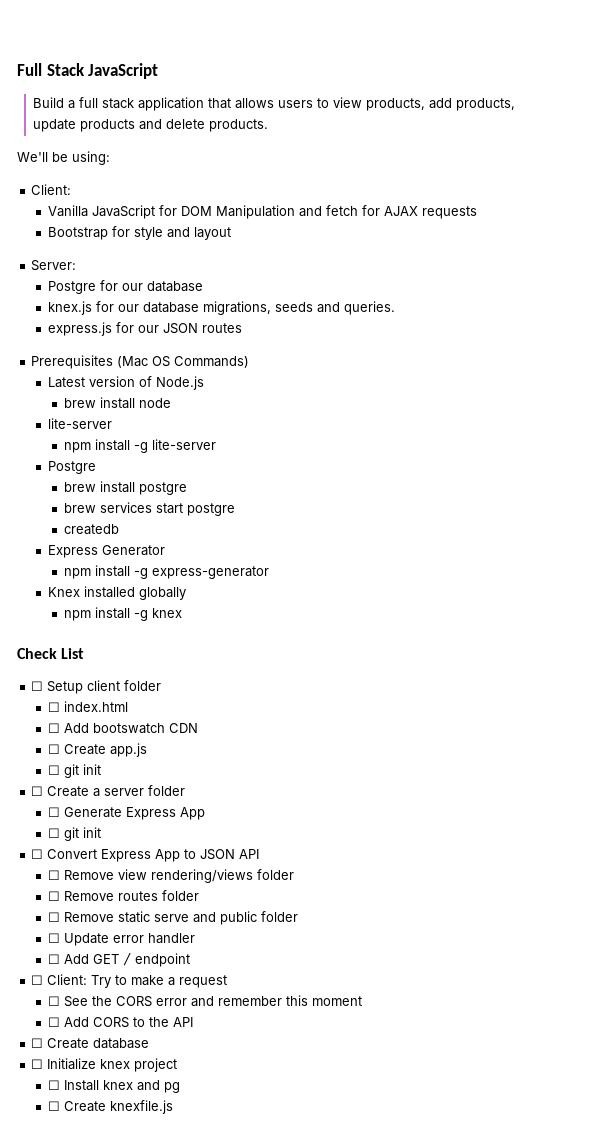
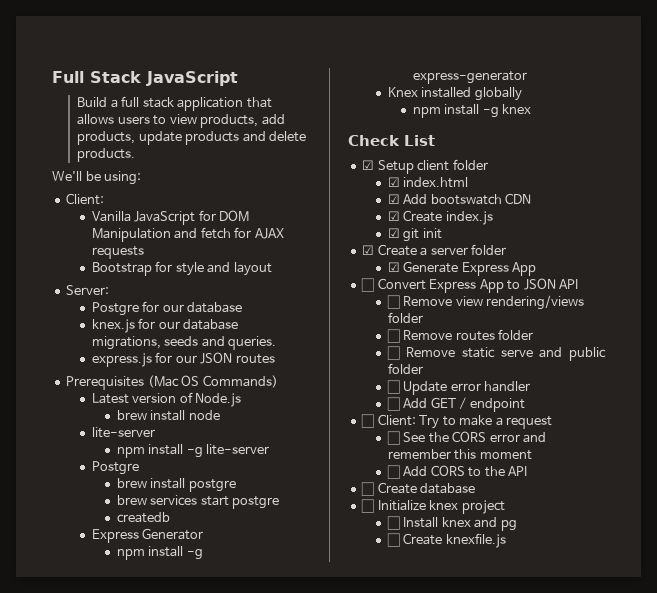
[31,681,44,691] ☐ -> [362,160,375,170] ☑
[47,702,60,712] ☐ -> [387,177,400,187] ☑
[47,723,60,733] ☐ -> [387,194,400,204] ☑
[47,743,147,757] [47,764,101,778] [31,786,44,796] ☐ Create app.js // ☐ git init // ☐ -> [387,210,493,225] [387,228,442,242] [362,245,375,255] ☑ Create index.js // ☑ git init // ☑
[47,807,60,817] ☐ -> [387,262,400,272] ☑
[47,827,101,841] // ☐ git init -> (537, 269) none

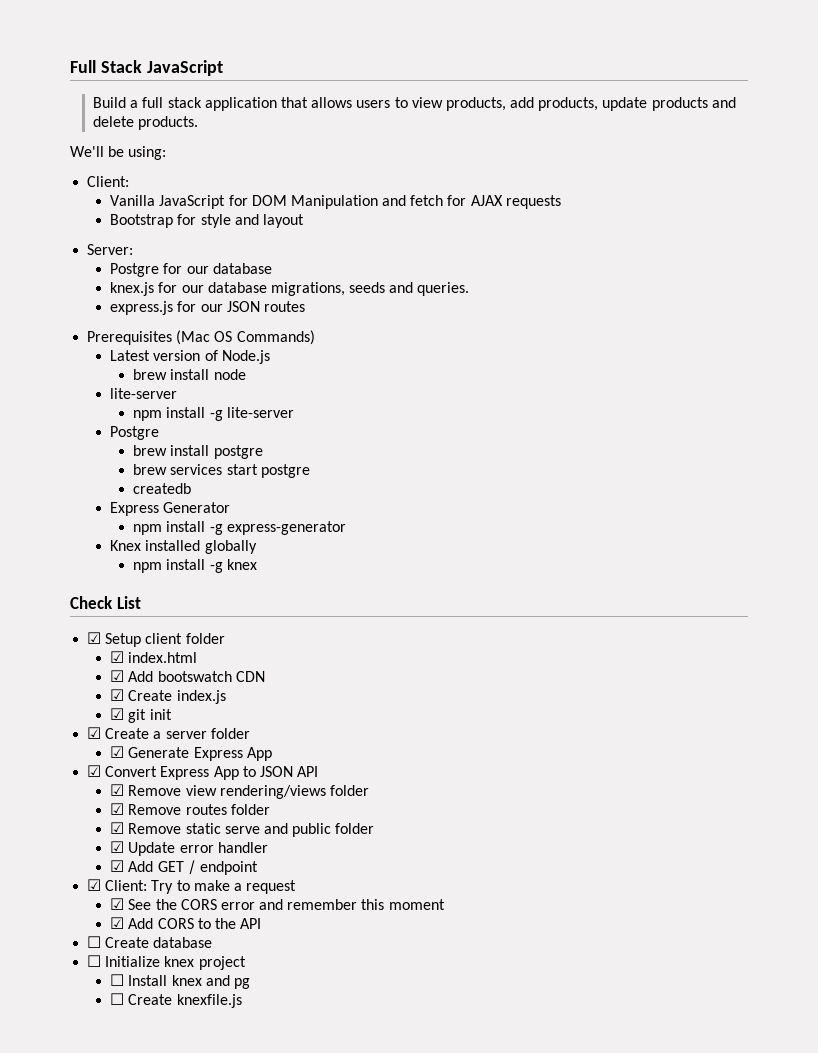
[361,278,375,292] ☐ -> [87,765,102,777] ☑
[386,295,400,309] ☐ -> [110,784,125,796] ☑
[386,329,400,343] ☐ -> [110,803,125,815] ☑
[386,346,400,360] ☐ -> [110,822,125,834] ☑
[386,380,400,394] ☐ -> [110,841,125,853] ☑
[386,397,400,411] ☐ -> [110,860,125,872] ☑
[361,414,375,428] ☐ -> [87,879,102,891] ☑
[386,431,400,445] ☐ -> [110,898,125,910] ☑
[386,465,400,479] ☐ -> [110,917,125,929] ☑

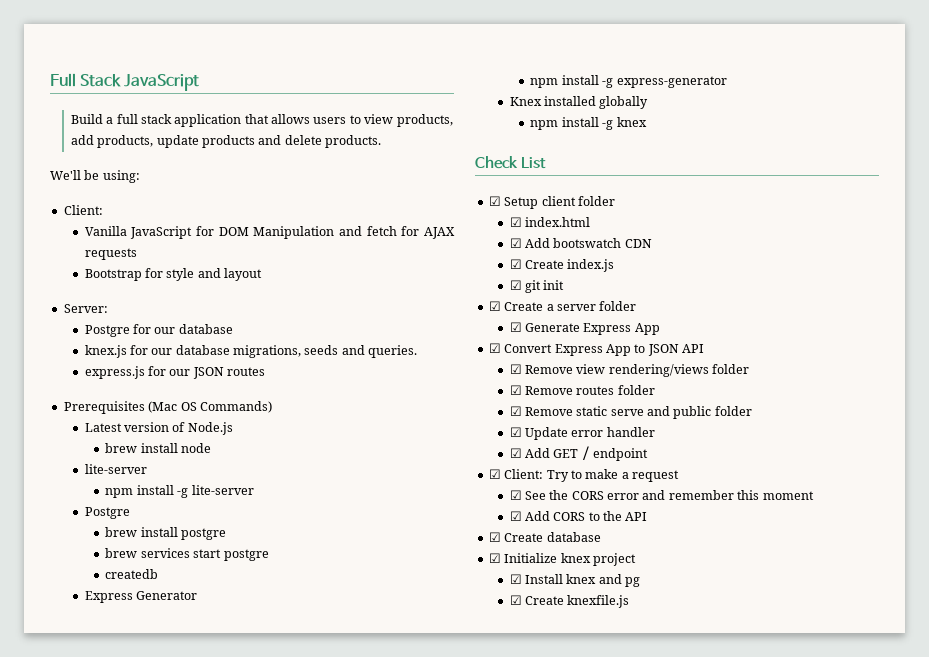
[87,936,102,948] ☐ -> [488,532,501,542] ☑
[87,955,102,967] ☐ -> [488,553,501,563] ☑
[110,974,125,986] ☐ -> [509,574,522,584] ☑
[110,993,125,1005] ☐ -> [509,595,522,605] ☑

